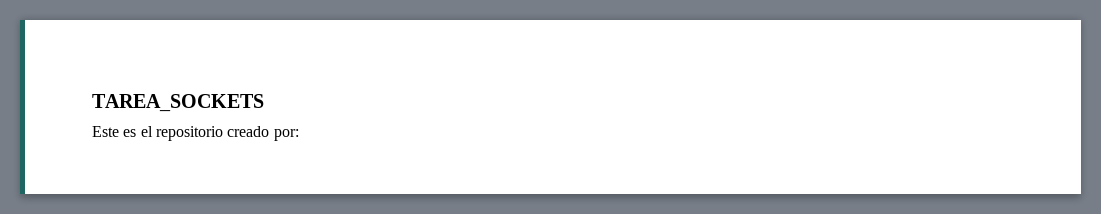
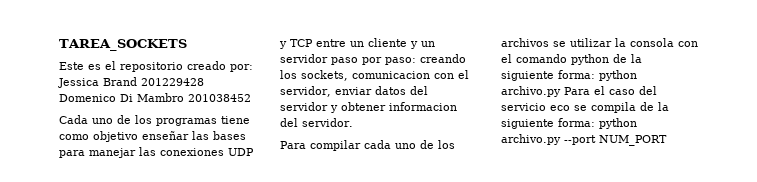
(299, 135) none -> [58,77,204,88] [59,93,251,102] [59,115,250,126] [59,131,246,142] [59,147,254,158] [279,38,435,49] [280,54,466,65] [280,70,469,81] [280,86,428,97] [280,102,457,113] [280,118,353,127] [280,140,455,151] [501,38,698,47] [501,54,642,65] [501,70,637,81] [501,86,657,97] [501,102,669,113] [501,118,637,129] [501,134,667,146] Jessica Brand 201229428 Domenico Di Mambro 201038452 // Cada uno de los programas tiene como objetivo enseñar las bases para manejar las conexiones UDP y TCP entre un cliente y un servidor paso por paso: creando los sockets, comunicacion con el servidor, enviar datos del servidor y obtener informacion del servidor. // Para compilar cada uno de los archivos se utilizar la consola con el comando python de la siguiente forma: python archivo.py Para el caso del servicio eco se compila de la siguiente forma: python archivo.py --port NUM_PORT

